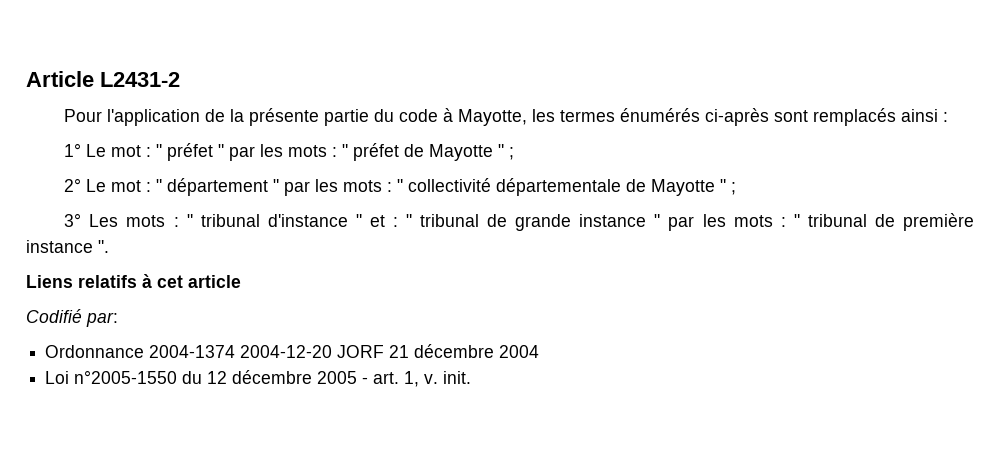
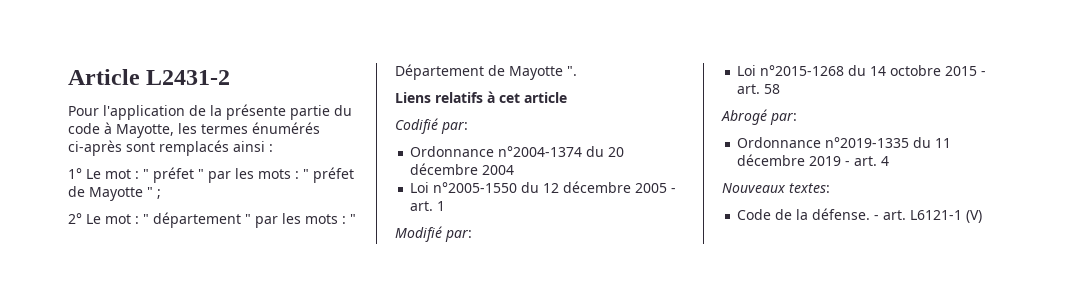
[408,178,737,196] [64,213,974,231] [26,240,93,253] collectivité départementale de Mayotte " ; // 3° Les mots : " tribunal d'instance " et : " tribunal de grande instance " par les mots : " tribunal de première instance -> [395,64,563,80] Département de Mayotte
[149,345,410,358] 2004-1374 2004-12-20 JORF 21 -> [498,146,625,157] n°2004-1374 du 20
[404,371,472,387] 1, v. init. -> [437,201,446,211] [395,226,472,242] [737,65,987,76] [737,84,781,94] [721,109,797,125] [737,137,952,148] [737,154,890,166] [722,183,830,193] [737,208,983,223] 1 // Modifié par: // Loi n°2015-1268 du 14 octobre 2015 - art. 58 // Abrogé par: // Ordonnance n°2019-1335 du 11 décembre 2019 - art. 4 // Nouveaux textes: // Code de la défense. - art. L6121-1 (V)

